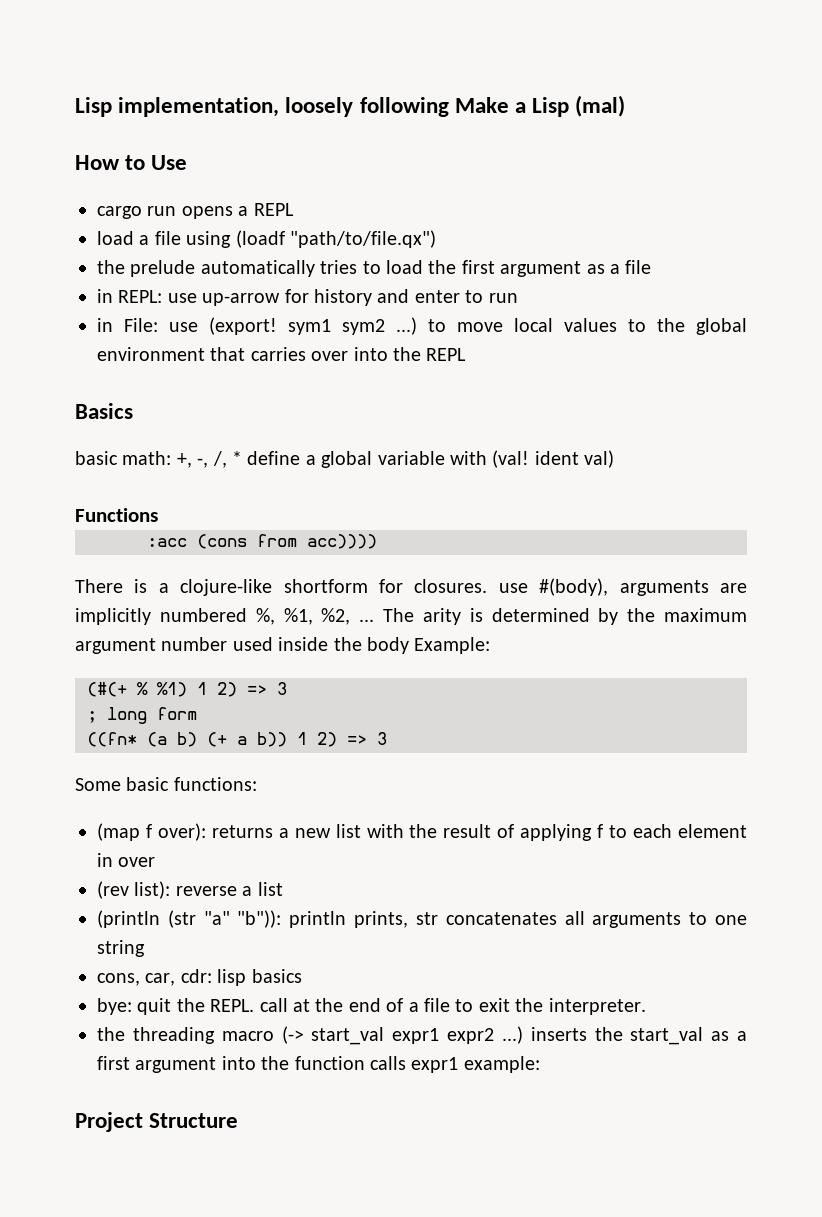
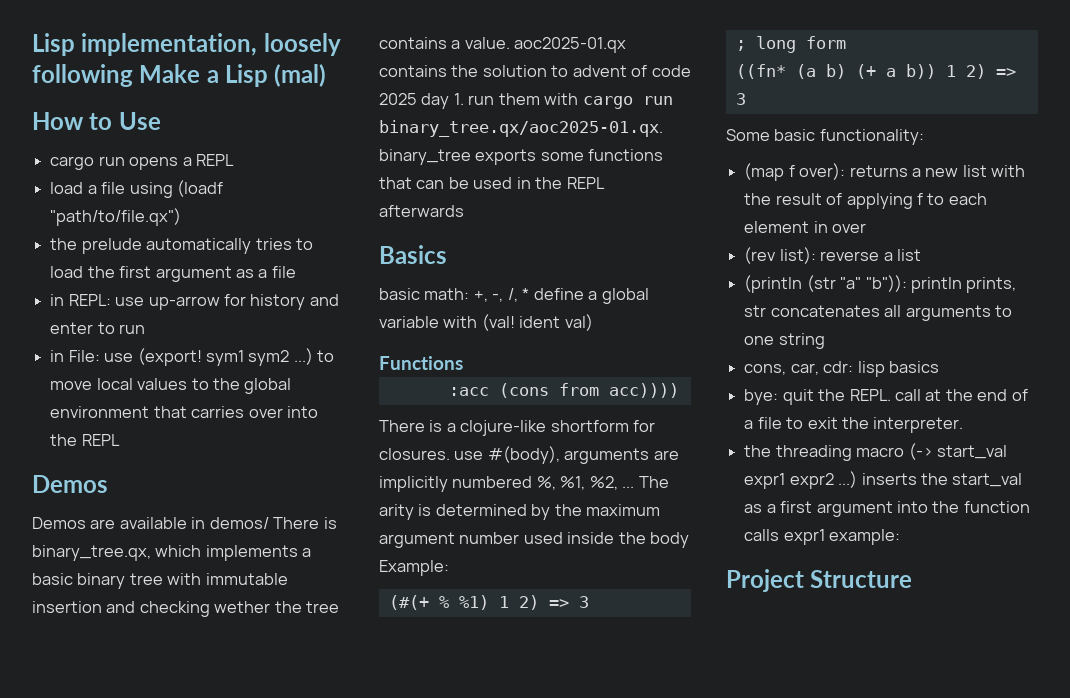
(467, 354) none -> [32,475,108,493] [32,517,337,529] [32,545,312,561] [32,573,288,589] [32,601,340,617] [379,37,627,53] [379,65,691,77] [379,93,673,109] [379,120,663,137] [379,149,664,165] [379,177,605,189] [379,205,464,217] // Demos // Demos are available in demos/ There is binary_tree.qx, which implements a basic binary tree with immutable insertion and checking wether the tree contains a value. aoc2025-01.qx contains the solution to advent of code 2025 day 1. run them with cargo run binary_tree.qx/aoc2025-01.qx. binary_tree exports some functions that can be used in the REPL afterwards
[173,777,257,791] functions: -> [819,129,924,145] functionality:

